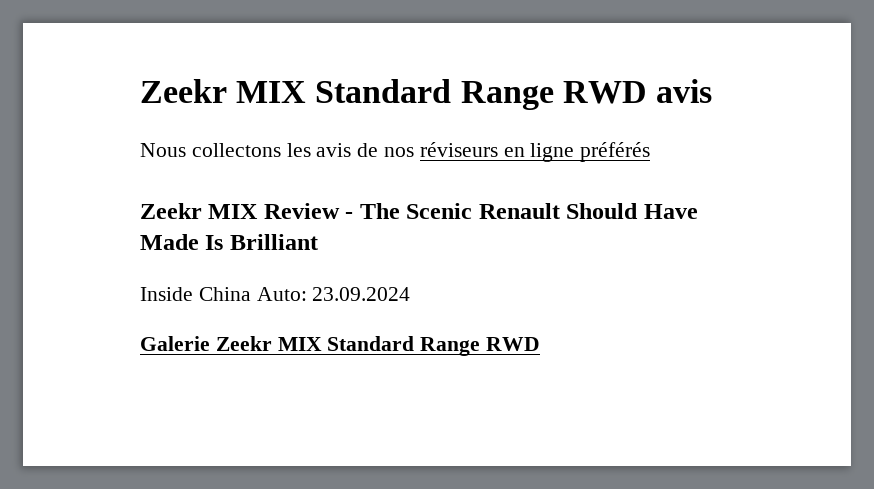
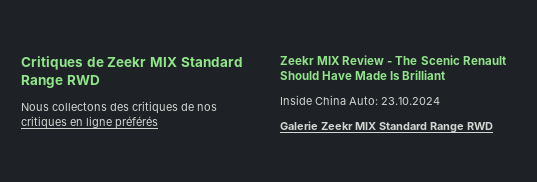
[140,79,712,110] Zeekr MIX Standard Range RWD avis -> [21,56,243,70] [21,75,100,88] Critiques de Zeekr MIX Standard Range RWD
[286,143,352,157] les avis -> [110,101,178,114] des critiques
[419,142,498,157] réviseurs -> [21,116,67,129] critiques
[312,287,411,301] 23.09.2024 -> [381,97,440,105] 23.10.2024

